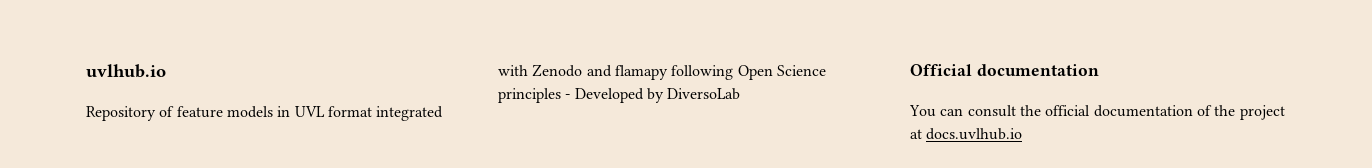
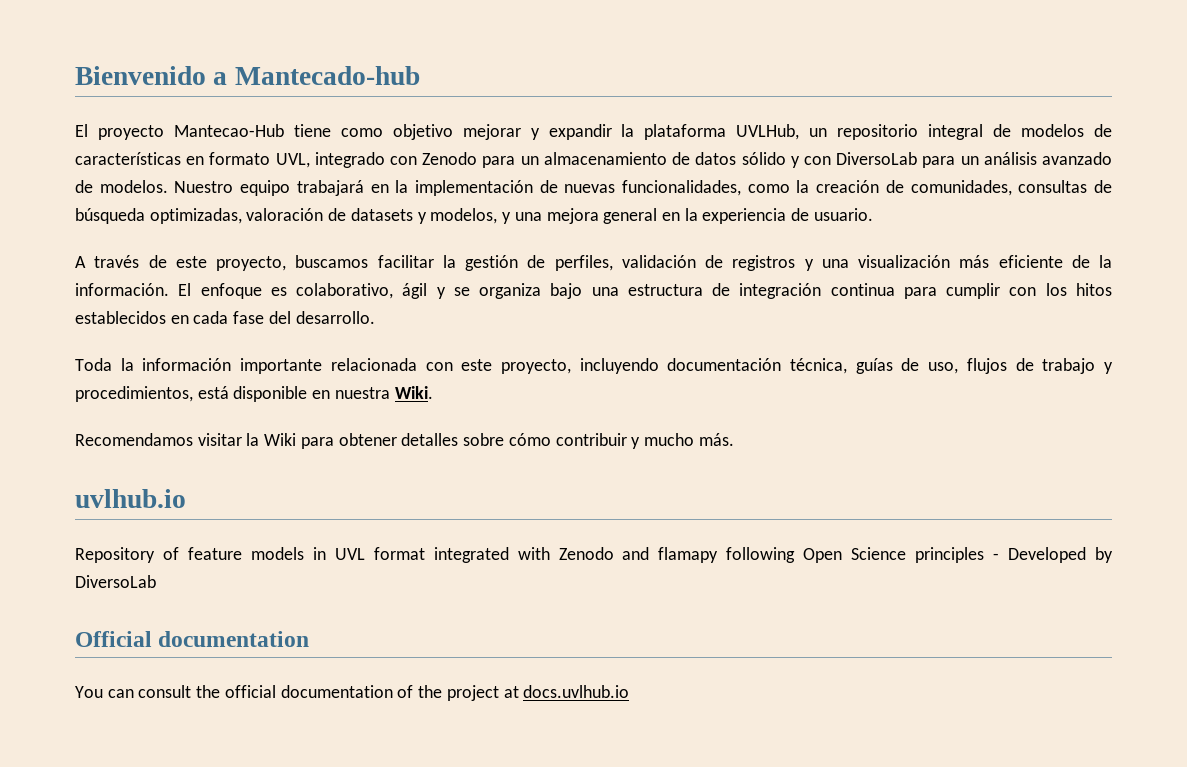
(86, 71) none -> [75,66,420,85] [75,124,1113,140] [75,152,1112,168] [75,180,1113,196] [75,208,873,224] [75,255,1112,271] [75,283,1113,299] [75,311,375,324] [75,358,1114,374] [75,386,433,402] [75,433,734,449] Bienvenido a Mantecado-hub // El proyecto Mantecao-Hub tiene como objetivo mejorar y expandir la plataforma UVLHub, un repositorio integral de modelos de características en formato UVL, integrado con Zenodo para un almacenamiento de datos sólido y con DiversoLab para un análisis avanzado de modelos. Nuestro equipo trabajará en la implementación de nuevas funcionalidades, como la creación de comunidades, consultas de búsqueda optimizadas, valoración de datasets y modelos, y una mejora general en la experiencia de usuario. // A través de este proyecto, buscamos facilitar la gestión de perfiles, validación de registros y una visualización más eficiente de la información. El enfoque es colaborativo, ágil y se organiza bajo una estructura de integración continua para cumplir con los hitos establecidos en cada fase del desarrollo. // Toda la información importante relacionada con este proyecto, incluyendo documentación técnica, guías de uso, flujos de trabajo y procedimientos, está disponible en nuestra Wiki. // Recomendamos visitar la Wiki para obtener detalles sobre cómo contribuir y mucho más. //

